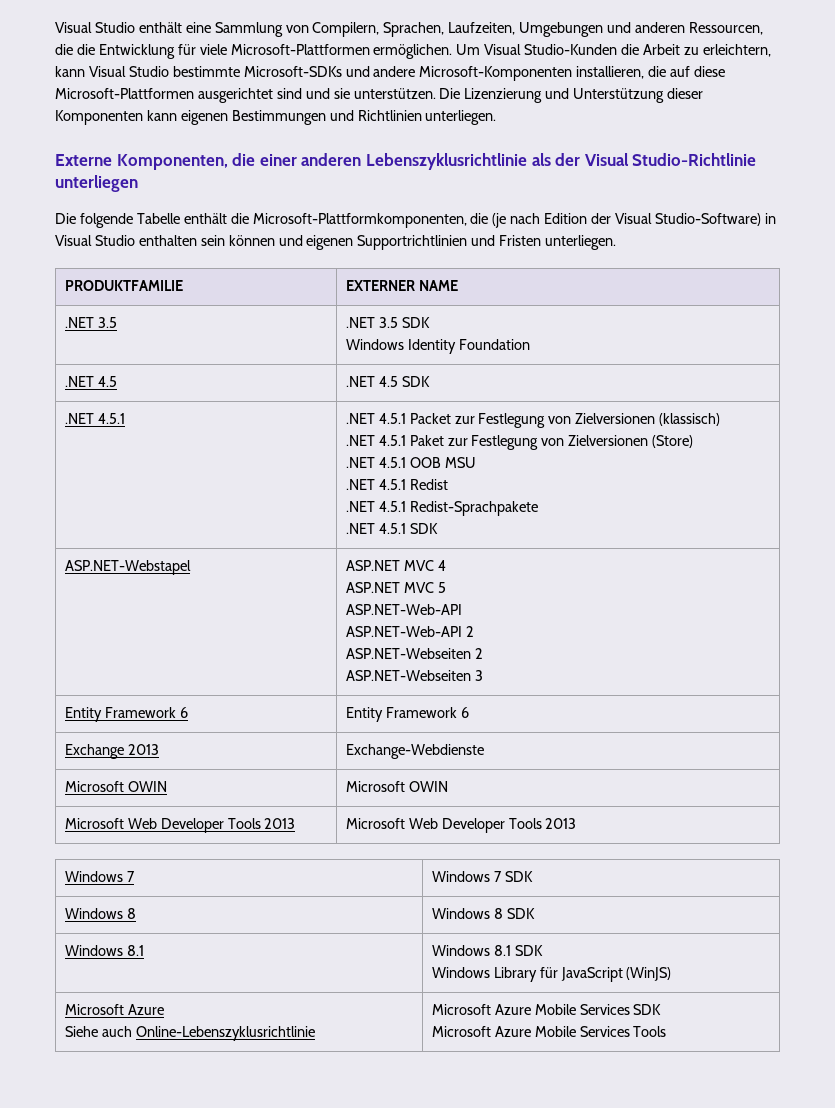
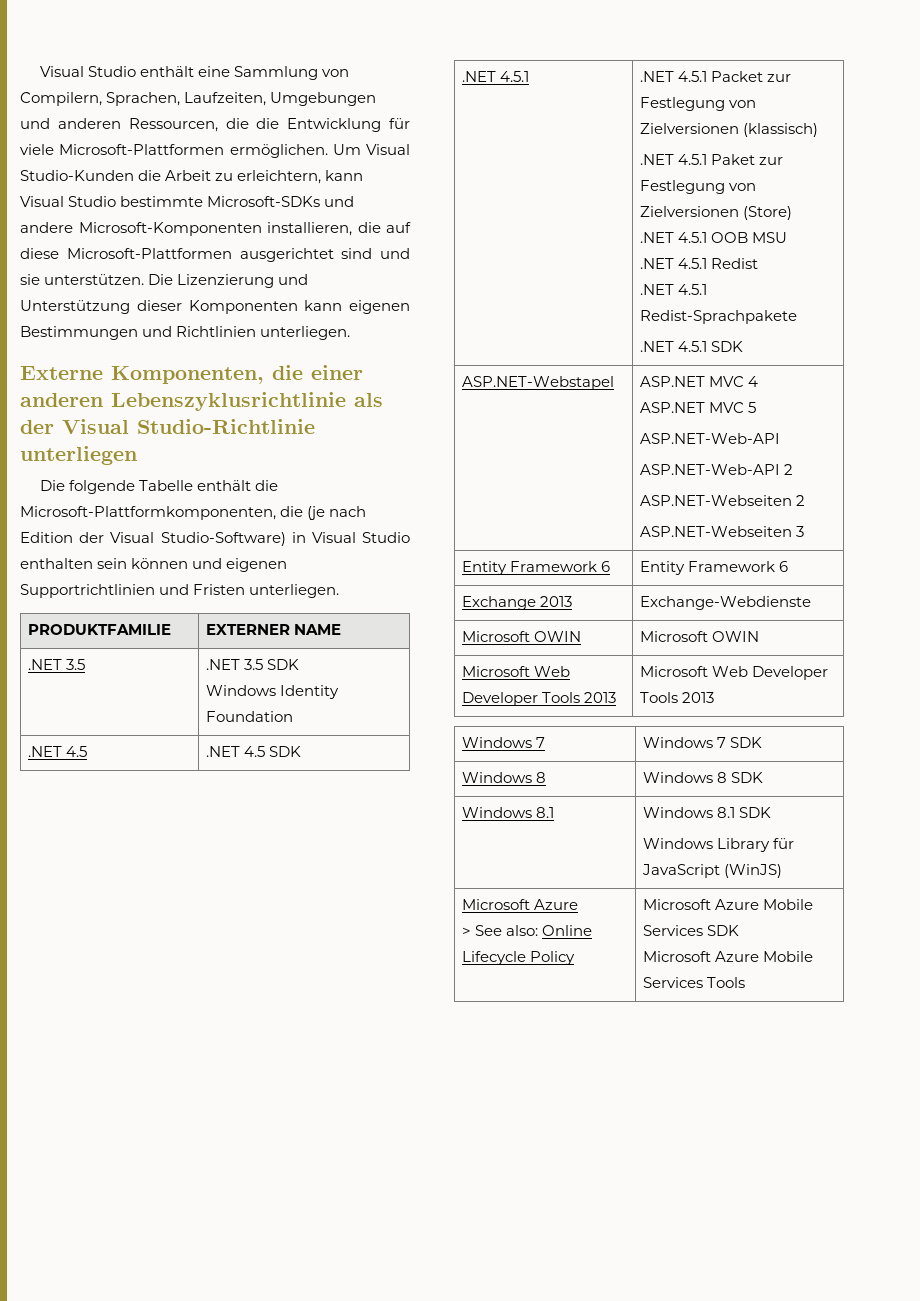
[64,1026,315,1041] Siehe auch Online-Lebenszyklusrichtlinie -> [461,925,593,936] [461,951,575,965] > See also: Online Lifecycle Policy

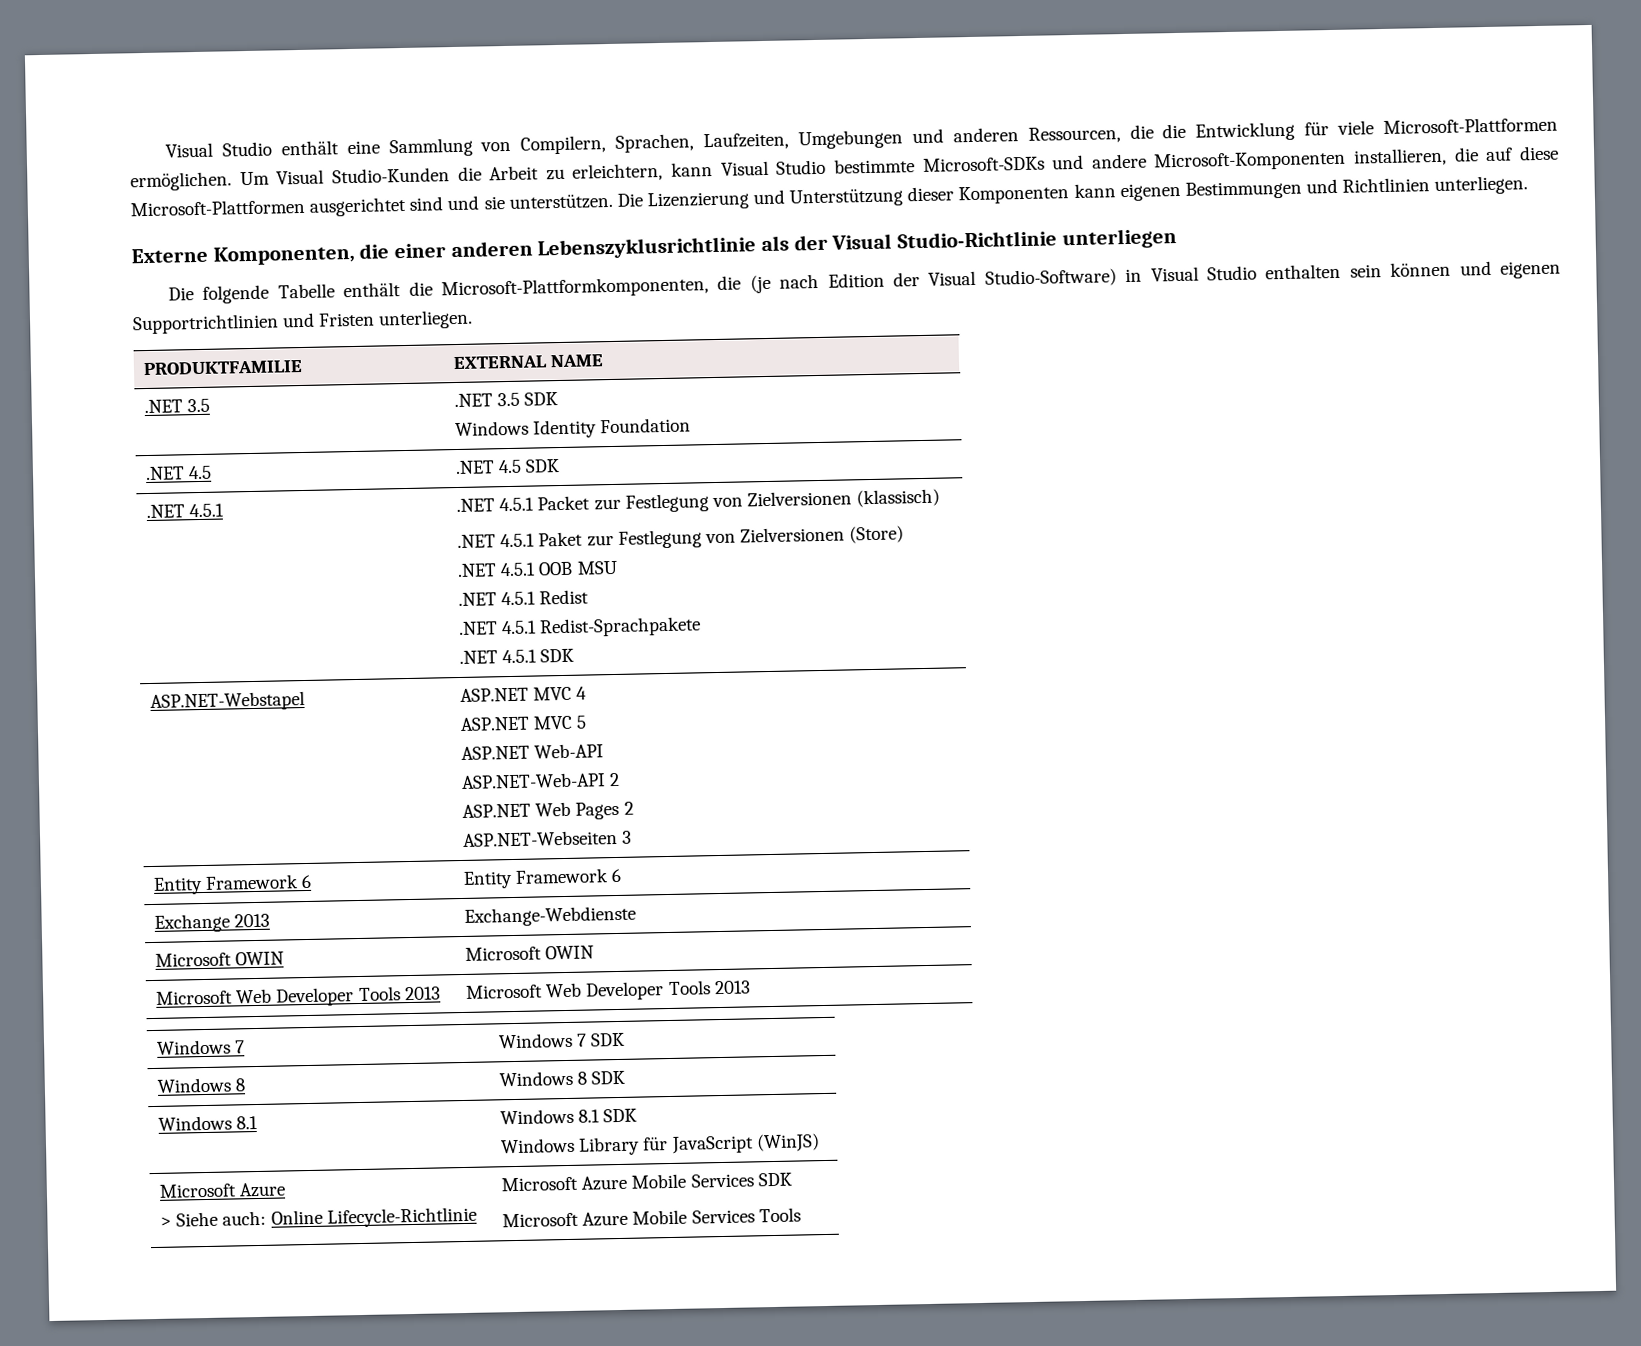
[205,624,290,635] EXTERNER -> [453,355,549,370] EXTERNAL
[639,433,780,444] ASP.NET-Web-API -> [461,743,605,760] ASP.NET Web-API
[639,495,792,506] ASP.NET-Webseiten -> [462,801,620,820] ASP.NET Web Pages
[474,925,593,936] [461,951,575,965] See also: Online Lifecycle Policy -> [176,1206,477,1228] Siehe auch: Online Lifecycle-Richtlinie

